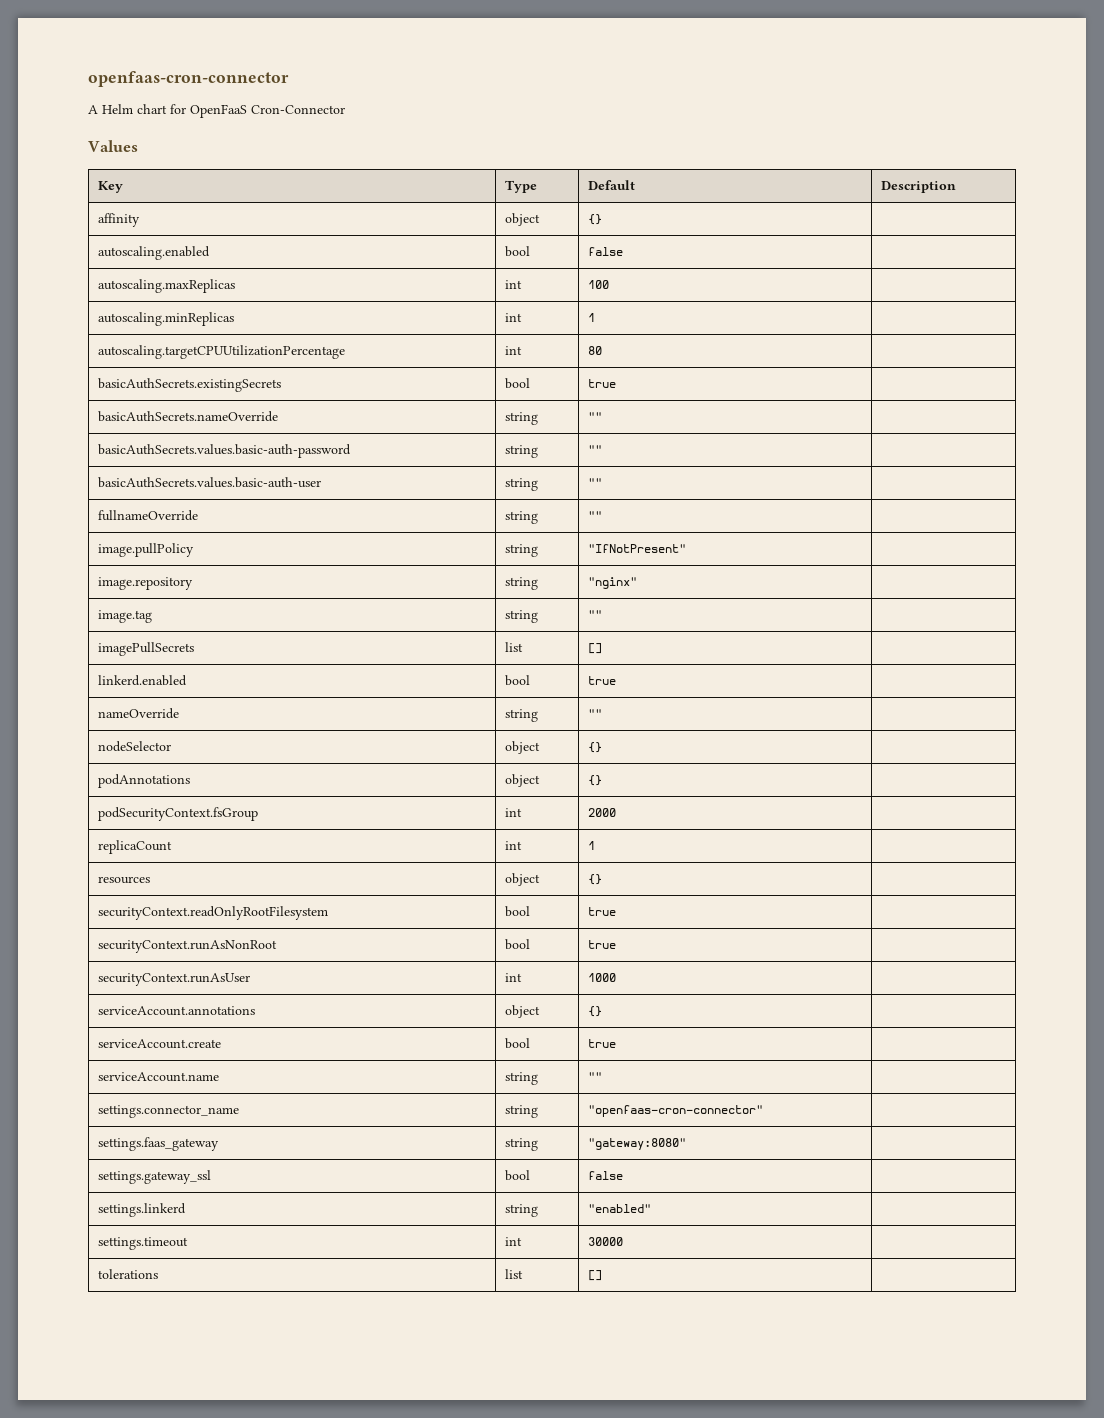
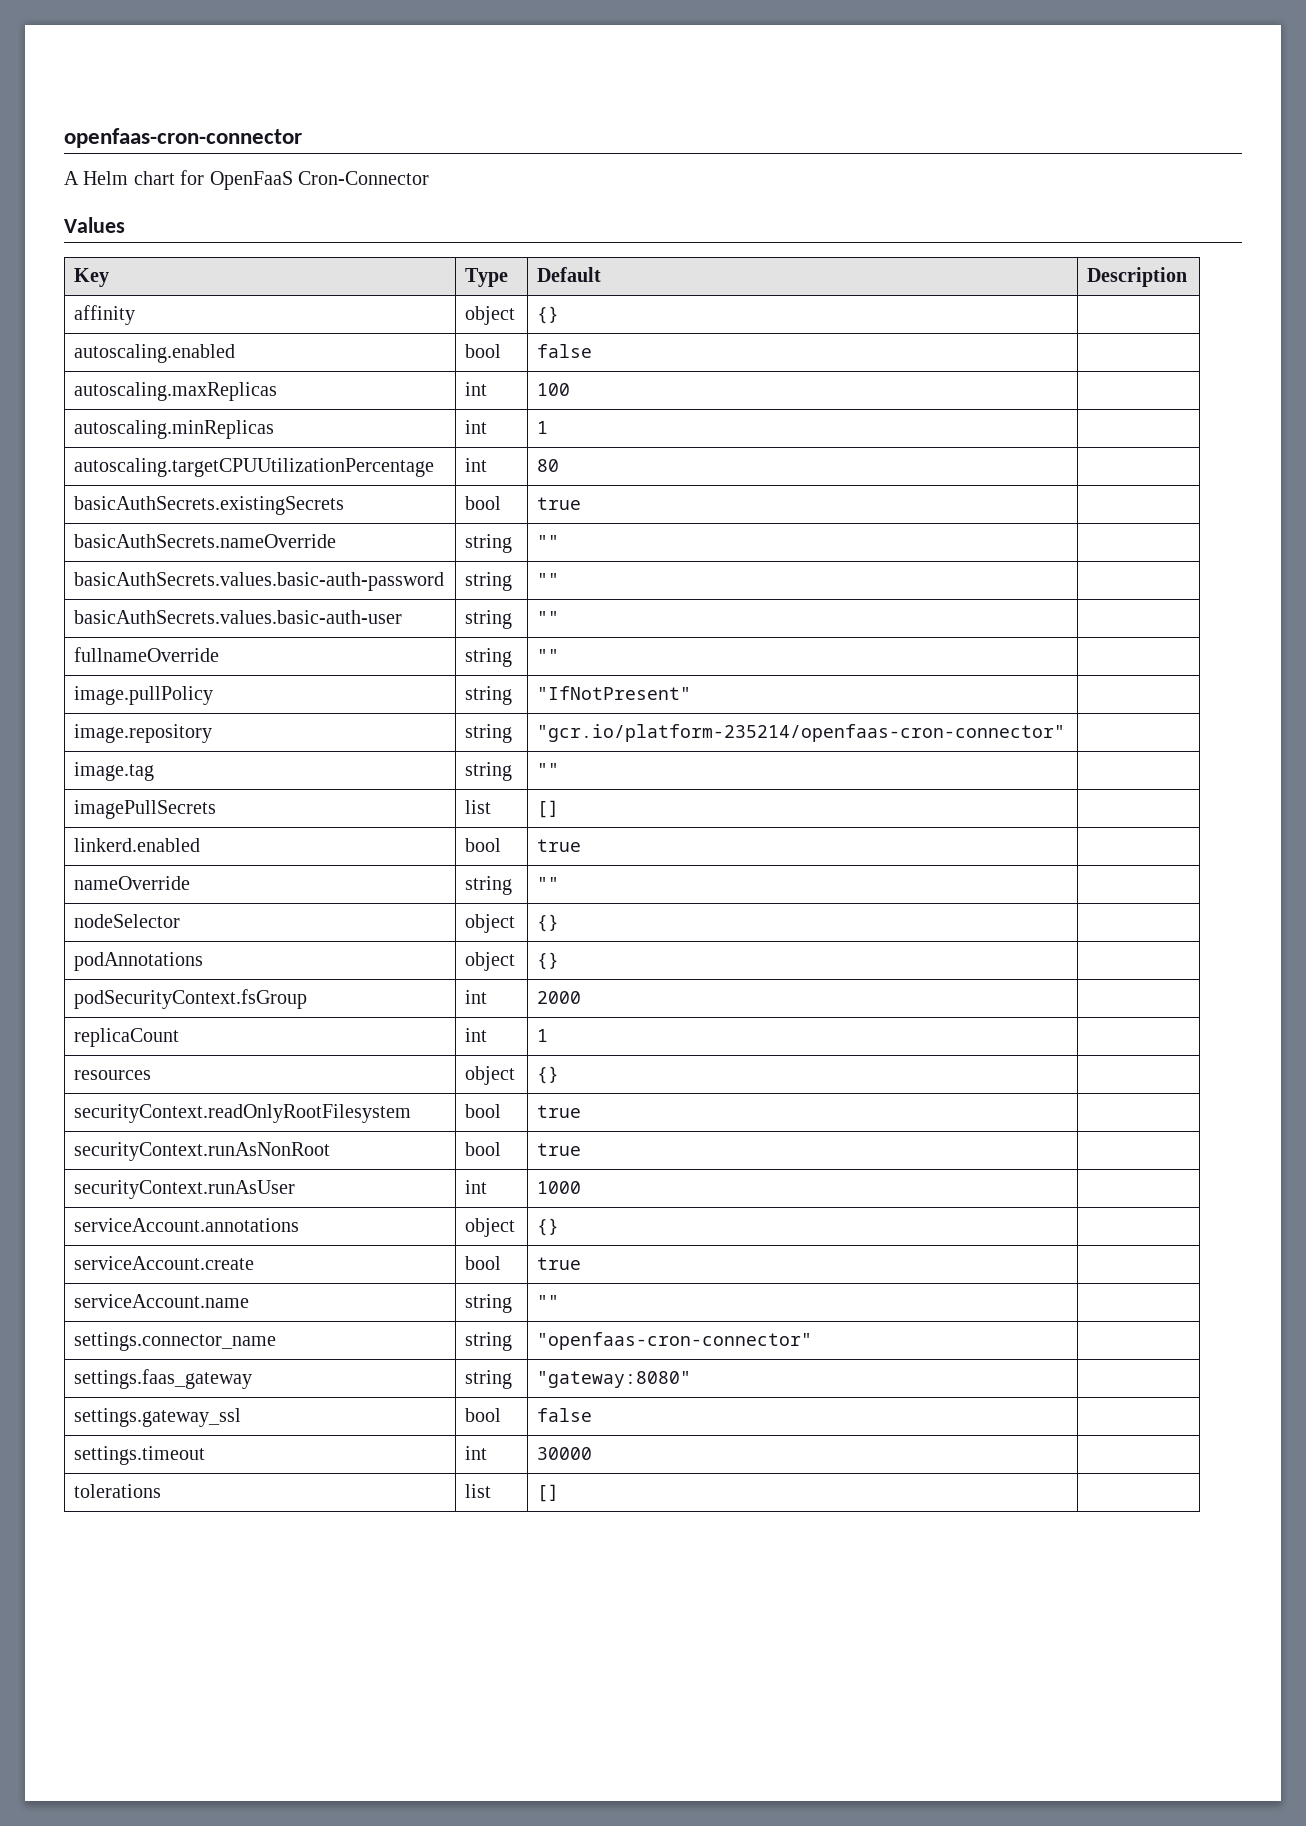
[588,577,638,589] "nginx" -> [537,724,1066,742] "gcr.io/platform-235214/openfaas-cron-connector"
[98,1203,187,1217] [505,1204,539,1217] [588,1204,652,1213] // settings.linkerd | string | "enabled" | -> (593, 1415) none

